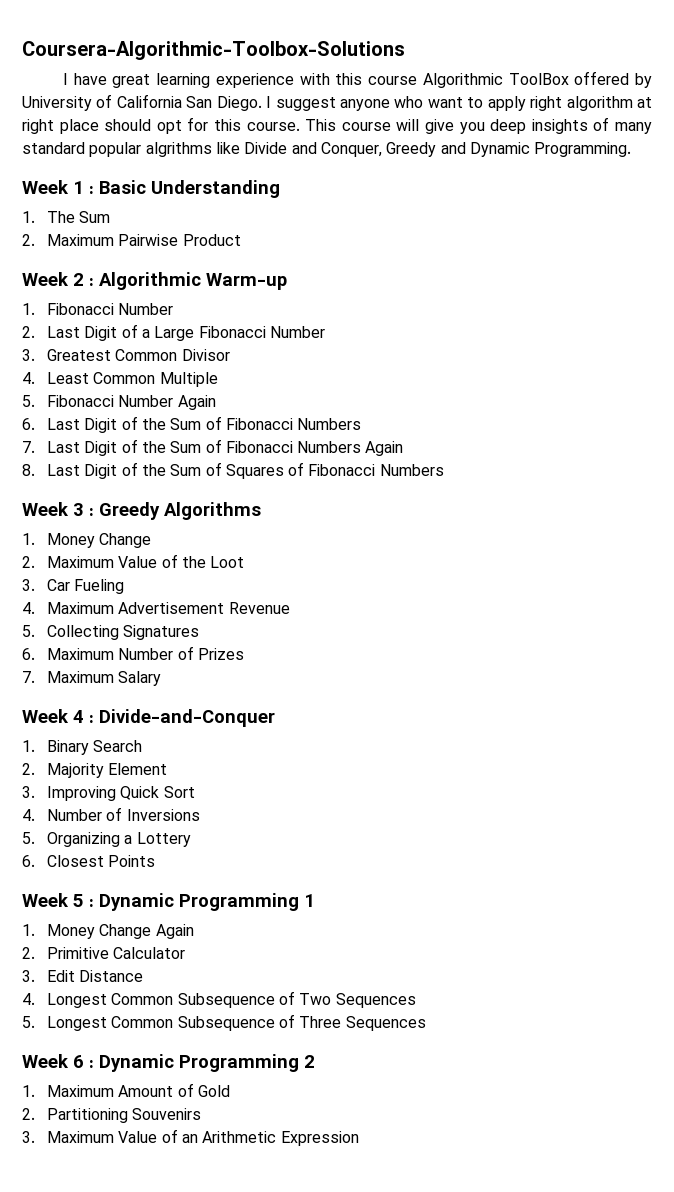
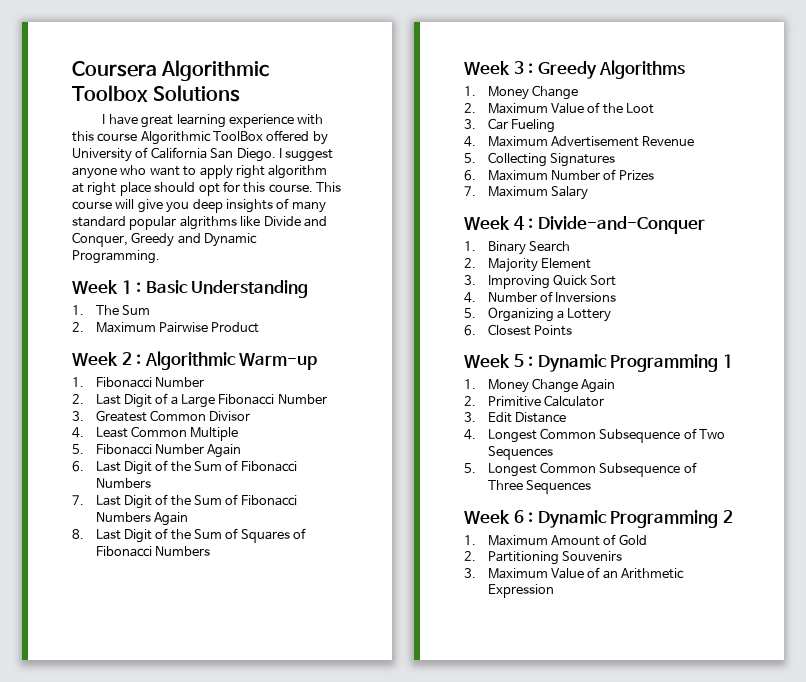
[22,41,405,60] Coursera-Algorithmic-Toolbox-Solutions -> [72,60,270,81] [72,85,241,102] Coursera Algorithmic Toolbox Solutions

